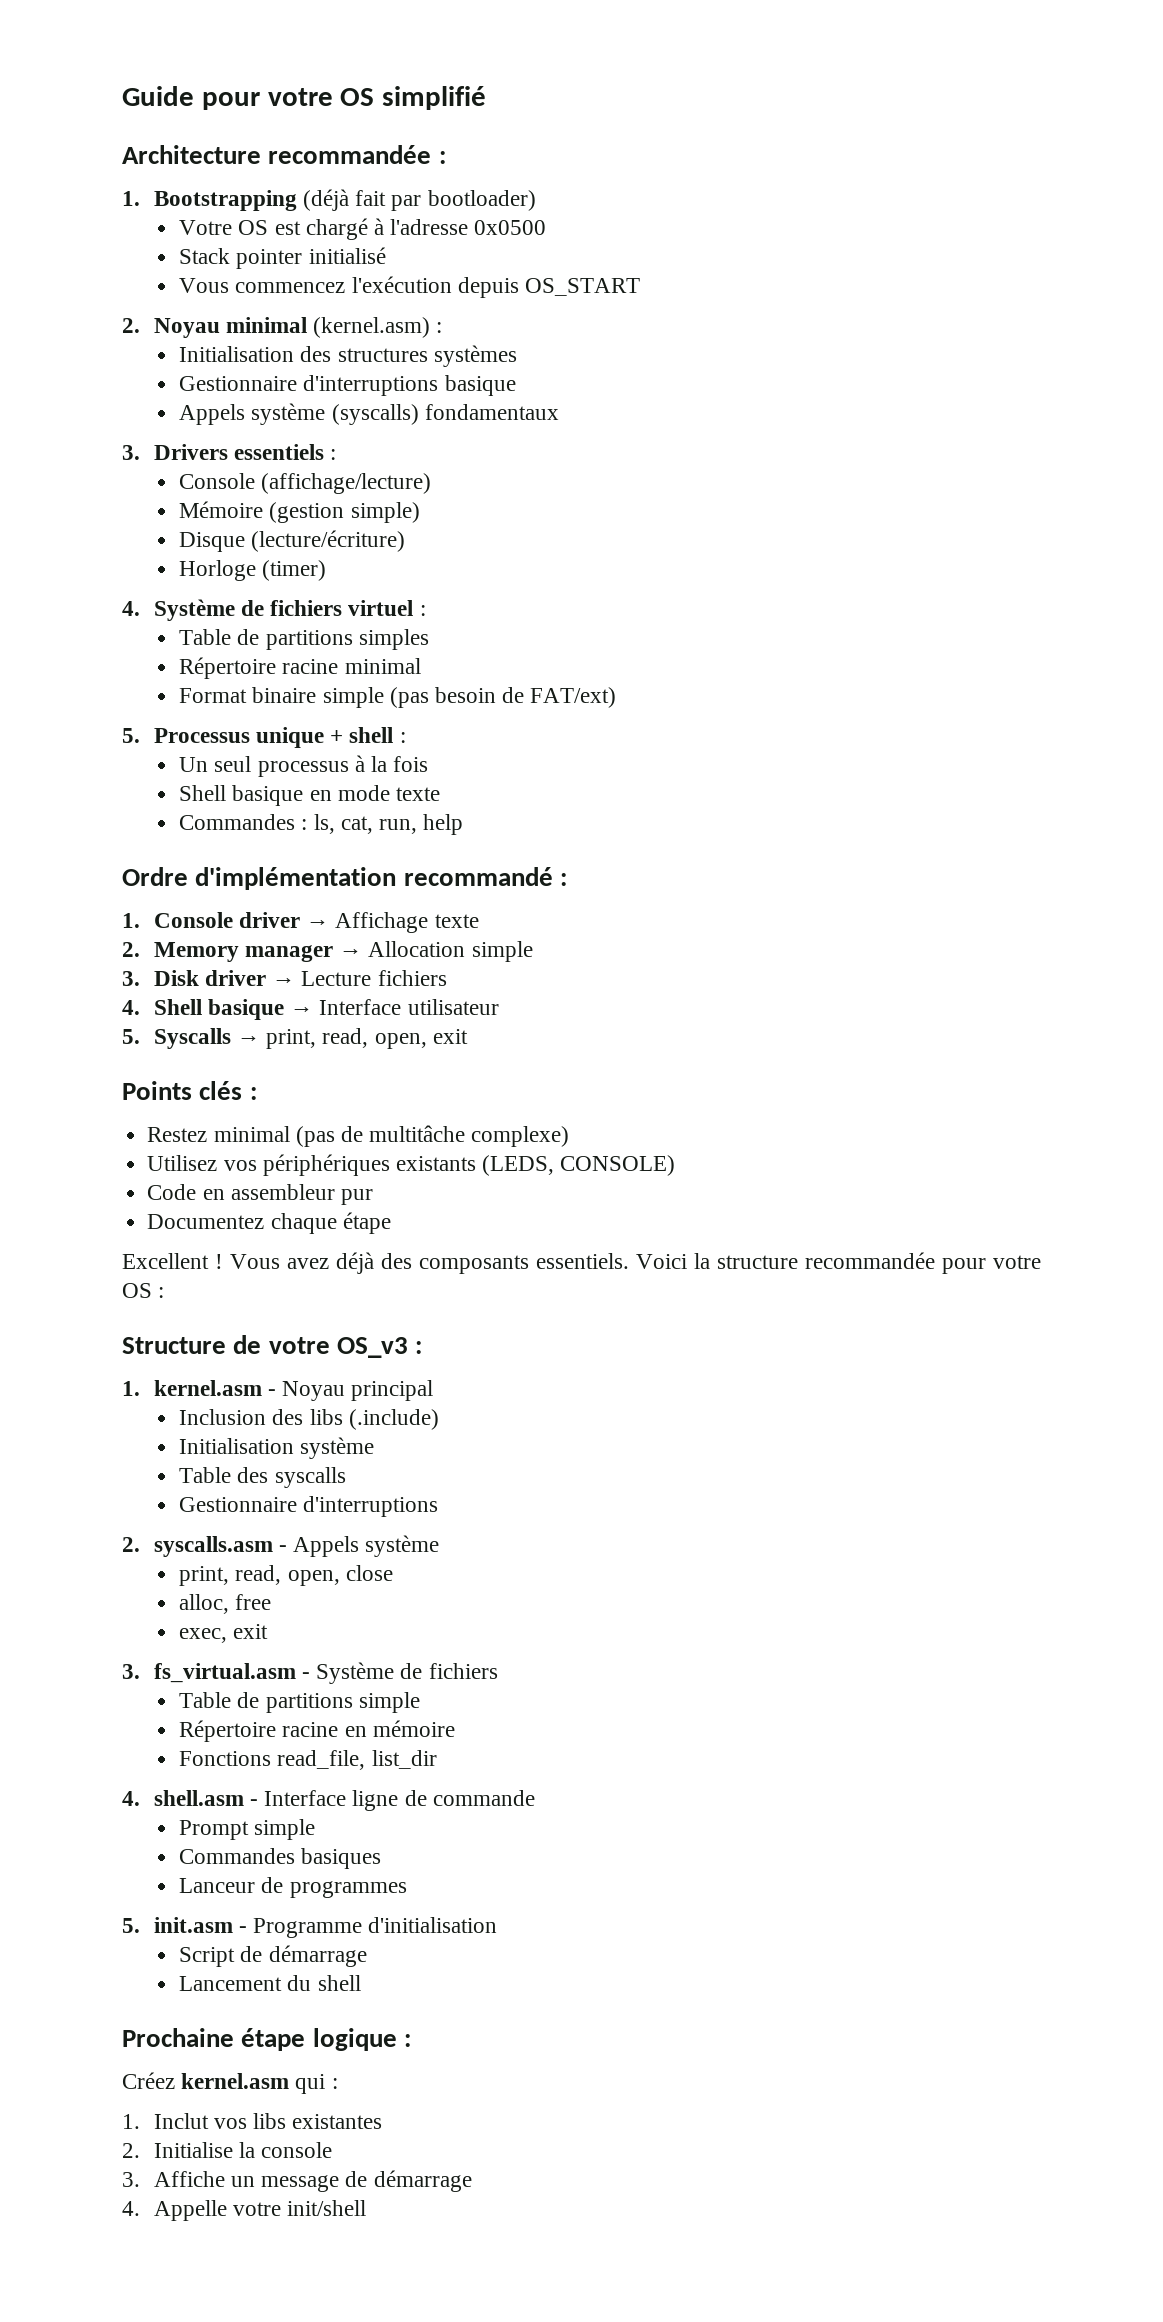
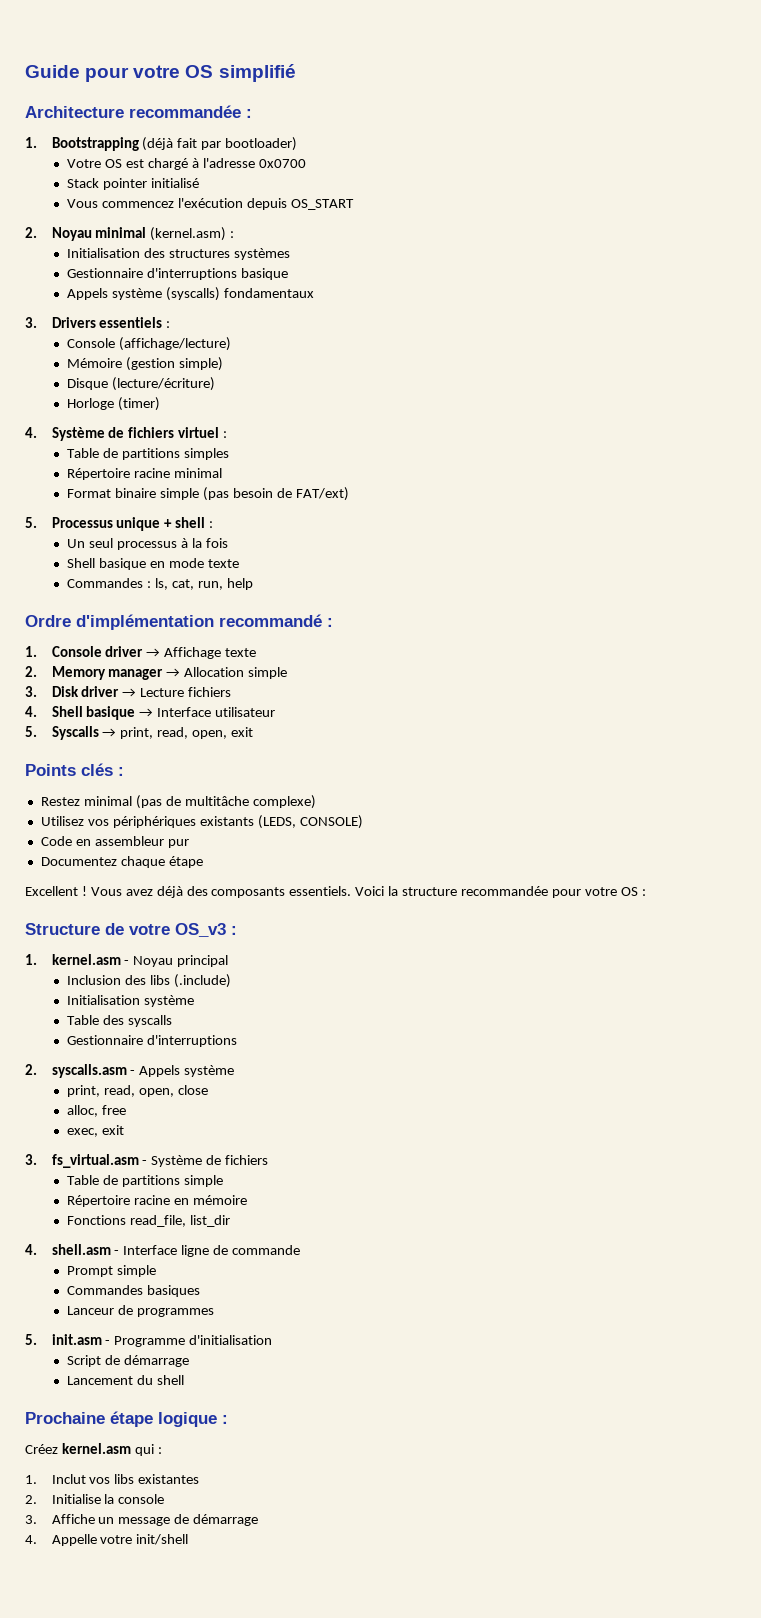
[474,220,547,235] 0x0500 -> [258,159,306,168] 0x0700

